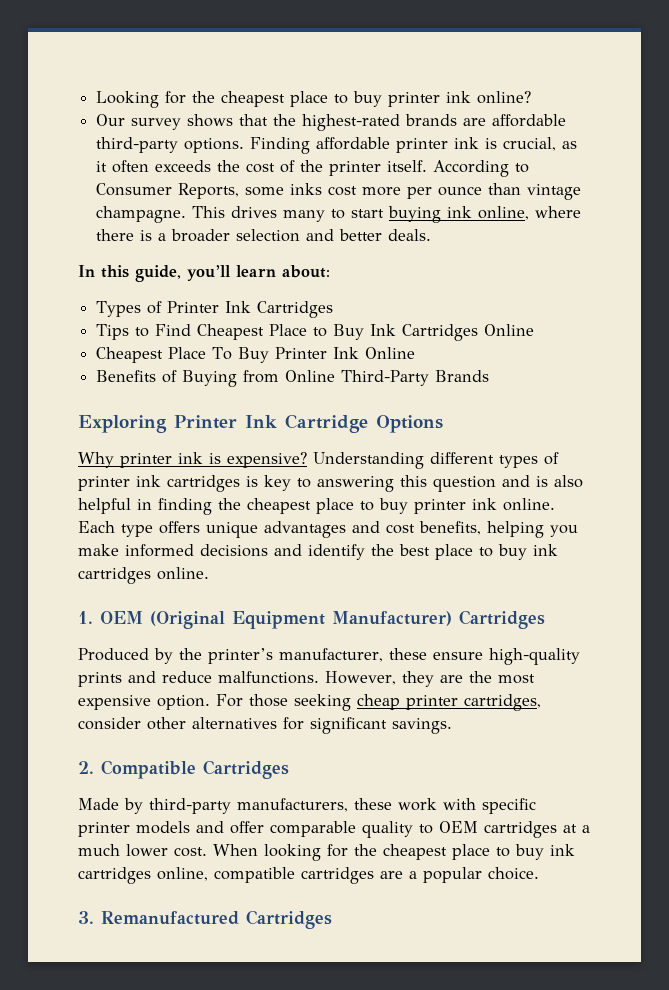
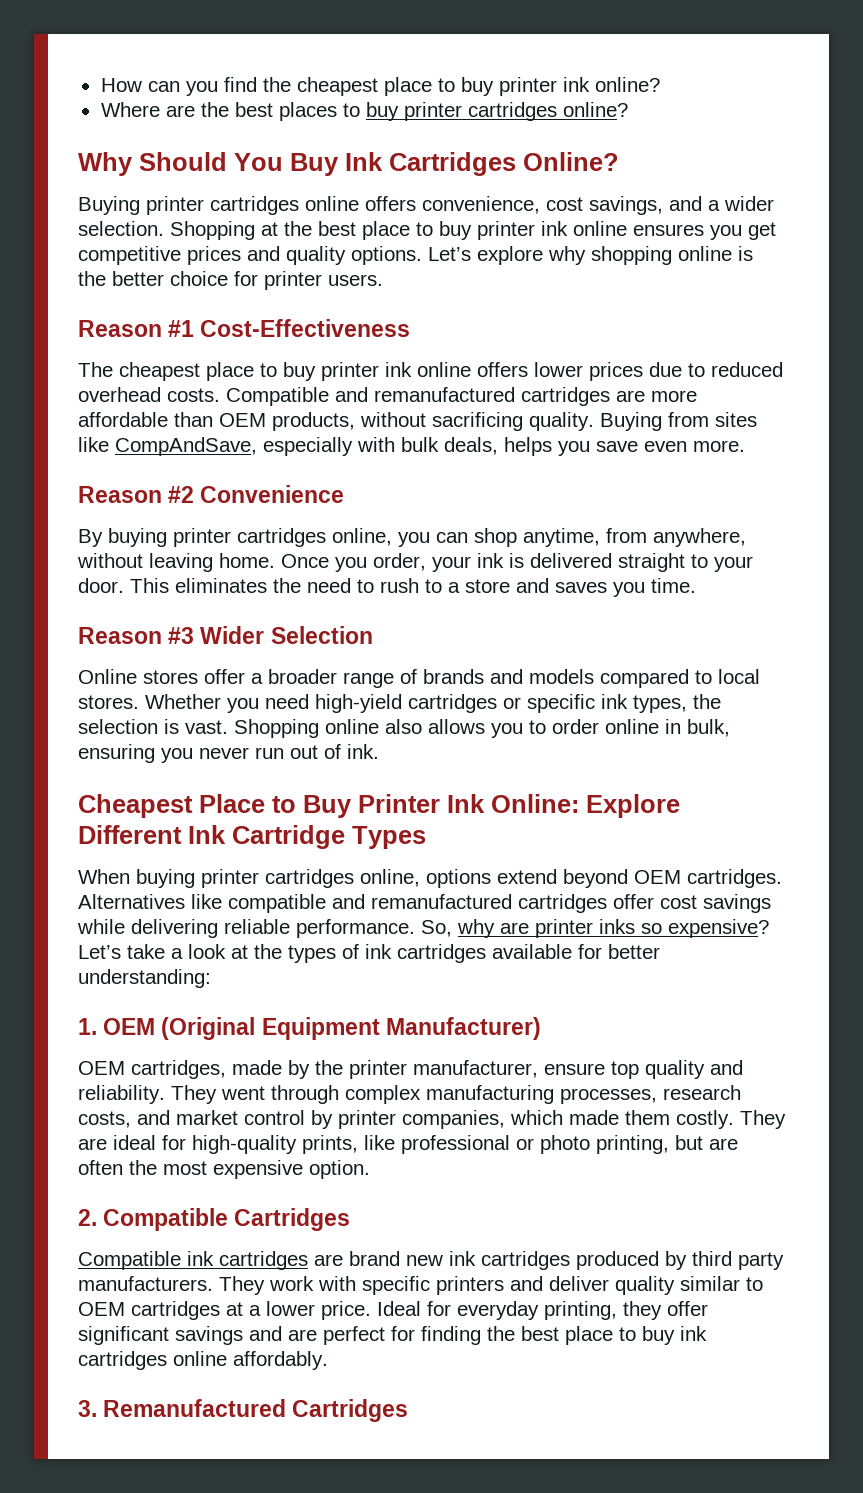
[96,91,187,108] Looking for -> [100,77,257,96] How can you find
[96,114,567,131] [96,137,578,154] [96,160,530,177] [96,183,582,200] [96,206,582,223] [96,229,432,242] [78,265,330,282] [96,301,334,318] [96,324,535,341] [96,347,416,363] [96,370,490,387] [78,414,443,433] [78,452,559,469] [78,475,583,492] [78,498,555,515] [78,521,578,538] [78,544,365,560] Our survey shows that the highest-rated brands are affordable third-party options. Finding affordable printer ink is crucial, as it often exceeds the cost of the printer itself. According to Consumer Reports, some inks cost more per ounce than vintage champagne. This drives many to start buying ink online, where there is a broader selection and better deals. // In this guide, you’ll learn about: // Types of Printer Ink Cartridges // Tips to Find Cheapest Place to Buy Ink Cartridges Online // Cheapest Place To Buy Printer Ink Online // Benefits of Buying from Online Third-Party Brands // Exploring Printer Ink Cartridge Options // Why printer ink is expensive? Understanding different types of printer ink cartridges is key to answering this question and is also helpful in finding the cheapest place to buy printer ink online. Each type offers unique advantages and cost benefits, helping you make informed decisions and identify -> [100,102,628,121] [78,152,619,176] [78,196,774,215] [78,221,776,240] [78,246,753,265] [78,271,383,290] [78,319,411,337] [78,362,783,381] [78,387,697,406] [78,412,757,431] [78,437,745,456] [78,485,345,503] [78,528,746,547] [77,553,753,572] [78,578,696,597] [78,626,373,644] [78,669,760,688] [78,694,721,713] [78,719,730,738] [78,744,379,763] [78,794,680,818] [78,825,426,849] [78,869,782,888] [78,894,771,913] [77,919,769,938] [78,944,660,963] [78,969,211,988] [78,1017,541,1040] [78,1060,743,1079] [78,1085,741,1104] [78,1110,786,1129] [78,1135,738,1154] [78,1160,370,1179] [78,1208,351,1231] [78,1251,784,1270] [78,1276,763,1295] [78,1301,708,1320] [78,1326,481,1345] Where are the best places to buy printer cartridges online? // Why Should You Buy Ink Cartridges Online? // Buying printer cartridges online offers convenience, cost savings, and a wider selection. Shopping at the best place to buy printer ink online ensures you get competitive prices and quality options. Let’s explore why shopping online is the better choice for printer users. // Reason #1 Cost-Effectiveness // The cheapest place to buy printer ink online offers lower prices due to reduced overhead costs. Compatible and remanufactured cartridges are more affordable than OEM products, without sacrificing quality. Buying from sites like CompAndSave, especially with bulk deals, helps you save even more. // Reason #2 Convenience // By buying printer cartridges online, you can shop anytime, from anywhere, without leaving home. Once you order, your ink is delivered straight to your door. This eliminates the need to rush to a store and saves you time. // Reason #3 Wider Selection // Online stores offer a broader range of brands and models compared to local stores. Whether you need high-yield cartridges or specific ink types, the selection is vast. Shopping online also allows you to order online in bulk, ensuring you never run out of ink. // Cheapest Place to Buy Printer Ink Online: Explore Different Ink Cartridge Types // When buying printer cartridges online, options extend beyond OEM cartridges. Alternatives like compatible and remanufactured cartridges offer cost savings while delivering reliable performance. So, why are printer inks so expensive? Let’s take a look at the types of ink cartridges available for better understanding: // 1. OEM (Original Equipment Manufacturer) // OEM cartridges, made by the printer manufacturer, ensure top quality and reliability. They went through complex manufacturing processes, research costs, and market control by printer companies, which made them costly. They are ideal for high-quality prints, like professional or photo printing, but are often the most expensive option. // 2. Compatible Cartridges // Compatible ink cartridges are brand new ink cartridges produced by third party manufacturers. They work with specific printers and deliver quality similar to OEM cartridges at a lower price. Ideal for everyday printing, they offer significant savings and are perfect for finding
[157,567,209,580] [78,610,545,629] [78,648,580,665] [78,671,535,687] [78,694,541,711] [78,717,452,734] [78,760,289,779] [78,798,536,814] [78,821,590,838] [78,844,575,861] [78,867,539,884] online. // 1. OEM (Original Equipment Manufacturer) Cartridges // Produced by the printer’s manufacturer, these ensure high-quality prints and reduce malfunctions. However, they are the most expensive option. For those seeking cheap printer cartridges, consider other alternatives for significant savings. // 2. Compatible Cartridges // Made by third-party manufacturers, these work with specific printer models and offer comparable quality to OEM cartridges at a much lower cost. When looking for the cheapest place to buy ink cartridges online, compatible cartridges are a popular choice. -> [173,1351,328,1370] online affordably.

